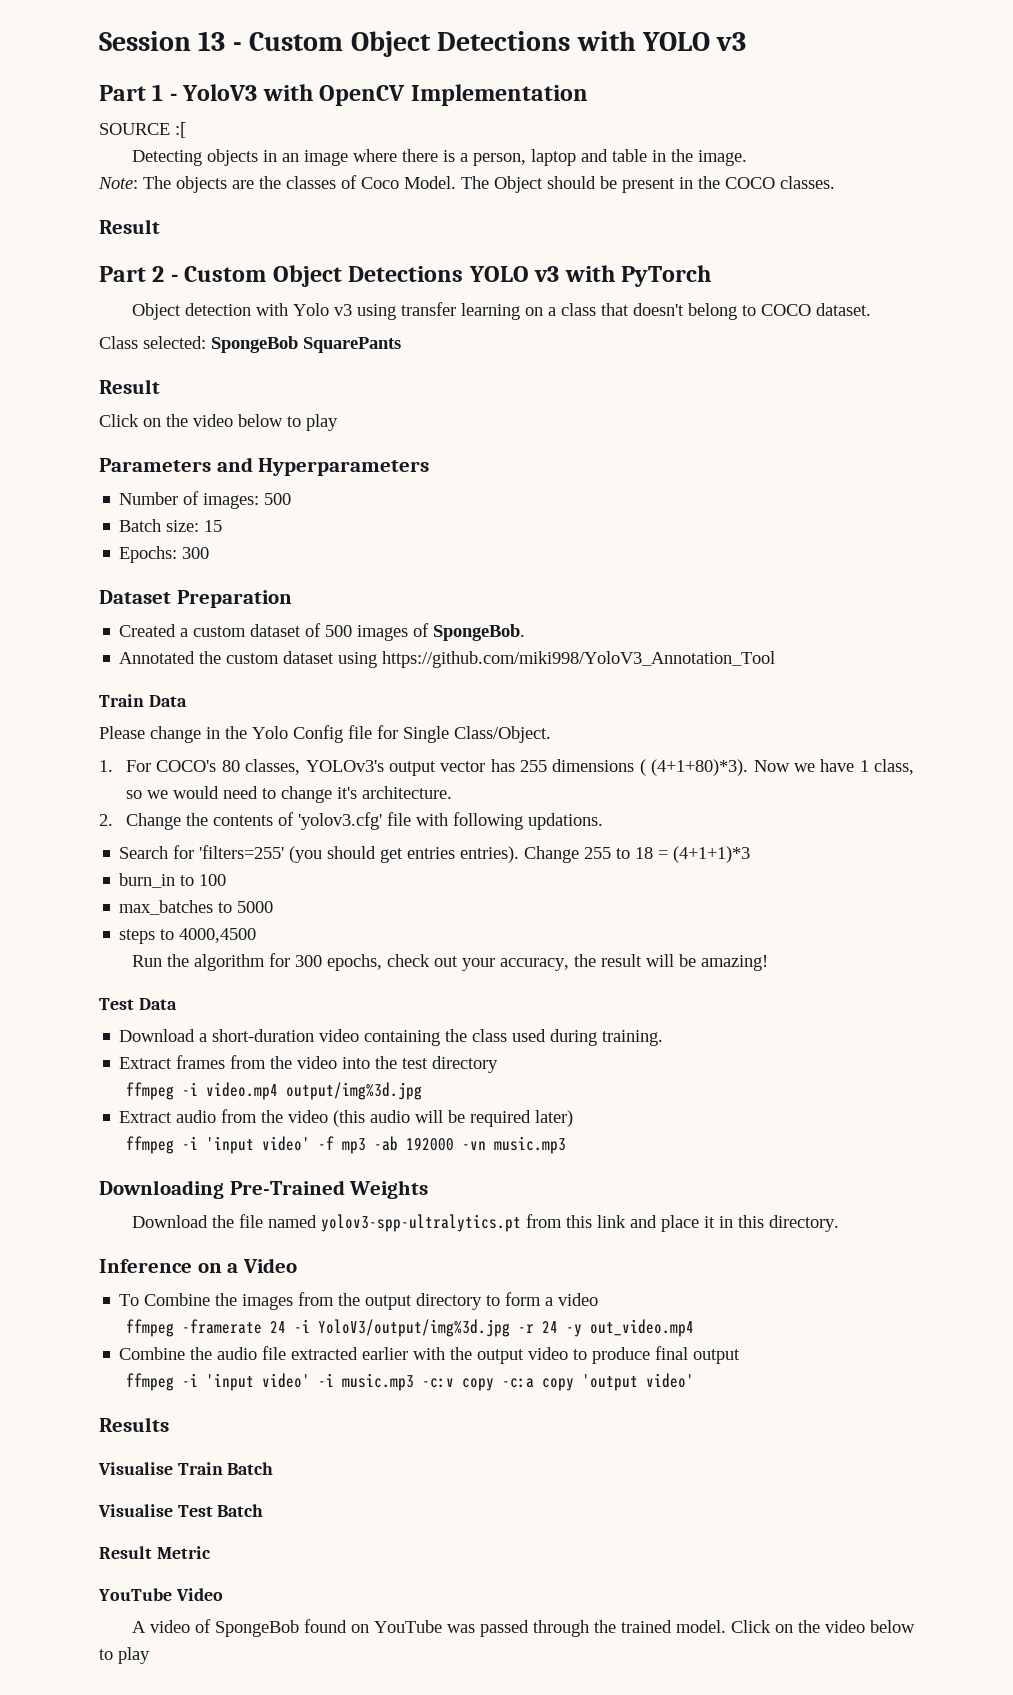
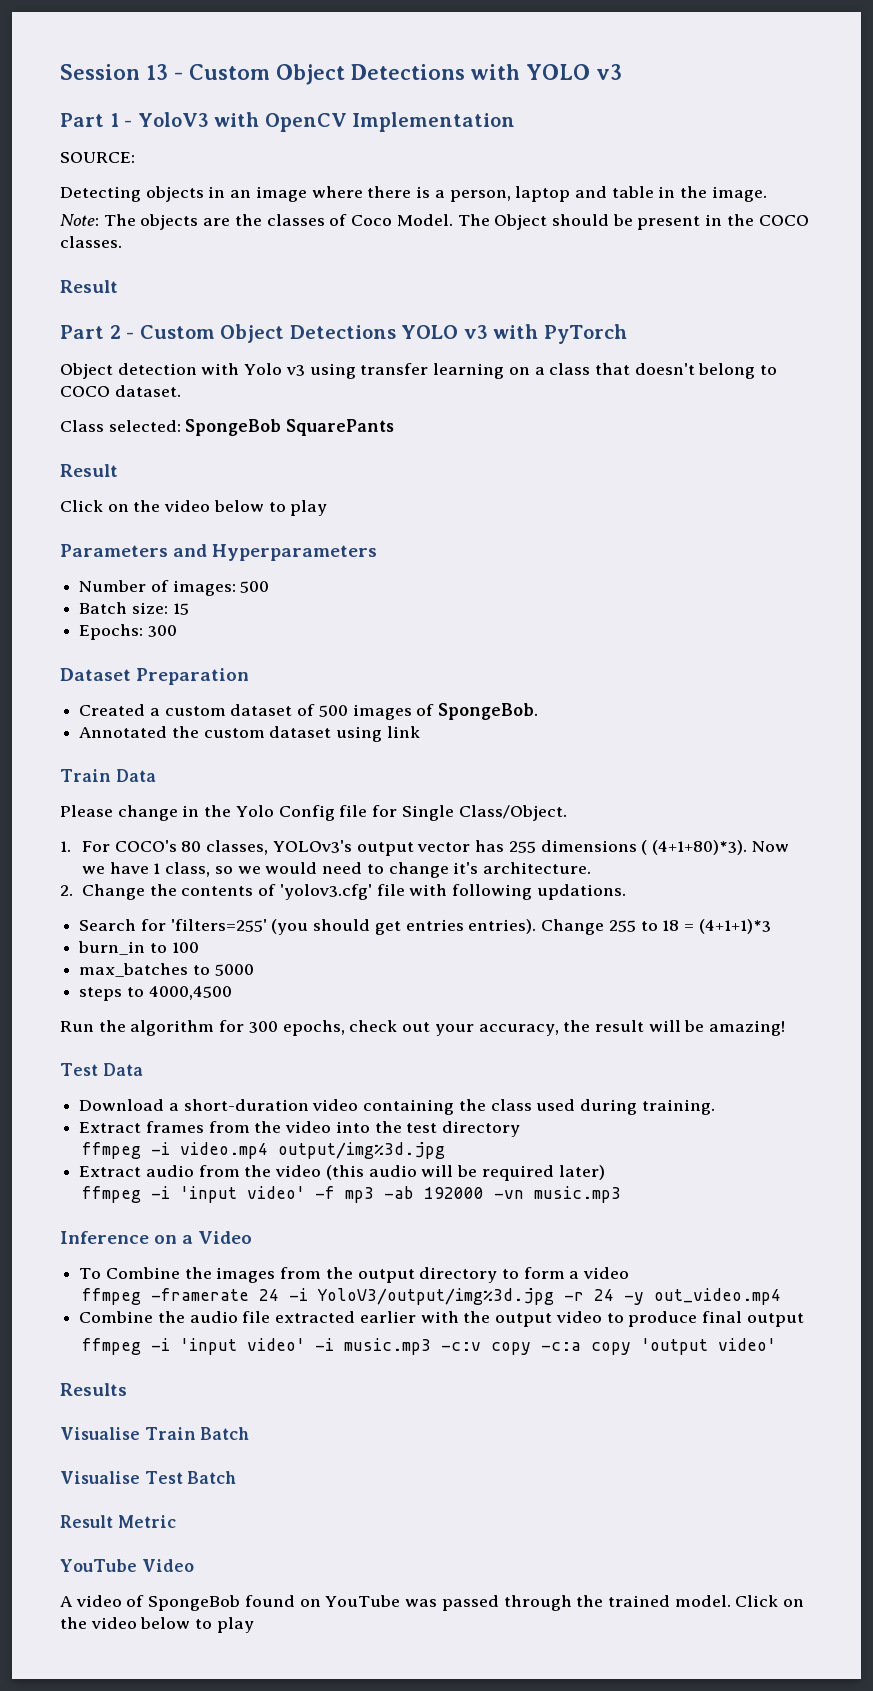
[99,122,186,138] SOURCE :[ -> [60,152,135,163] SOURCE:
[382,651,776,668] https://github.com/miki998/YoloV3_Annotation_Tool -> [386,726,420,738] link
[99,1180,429,1199] [131,1214,839,1232] // Downloading Pre-Trained Weights // Download the file named yolov3-spp-ultralytics.pt from this link and place it in this directory. -> (622, 1194) none

